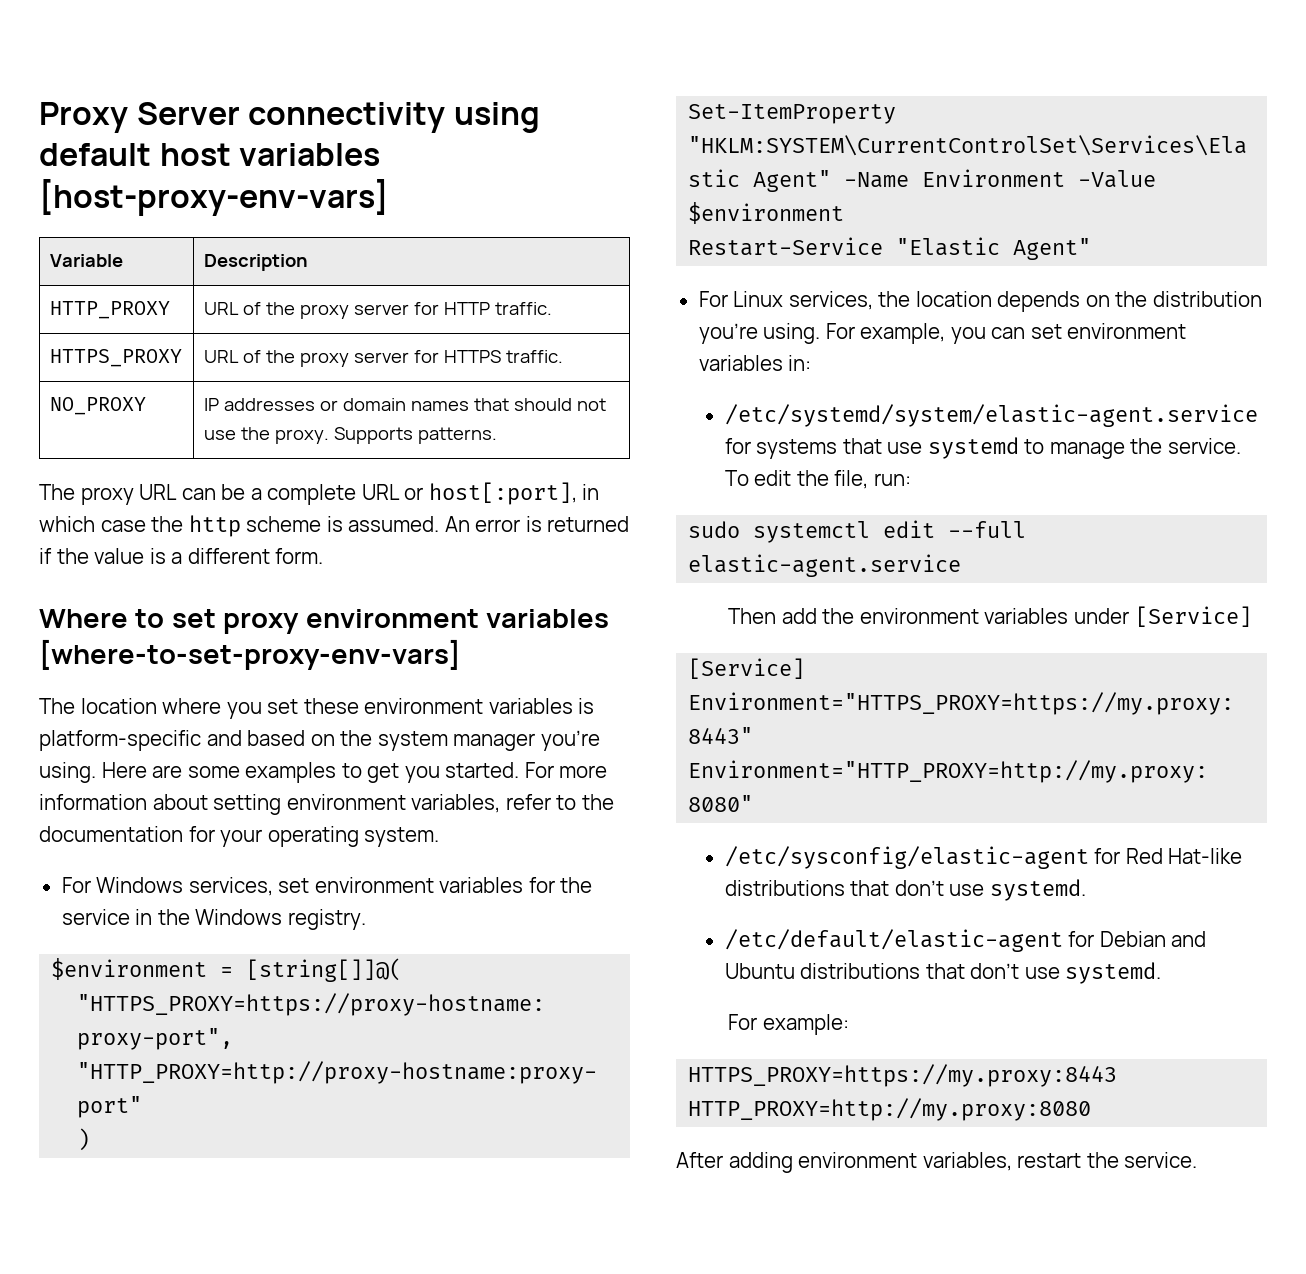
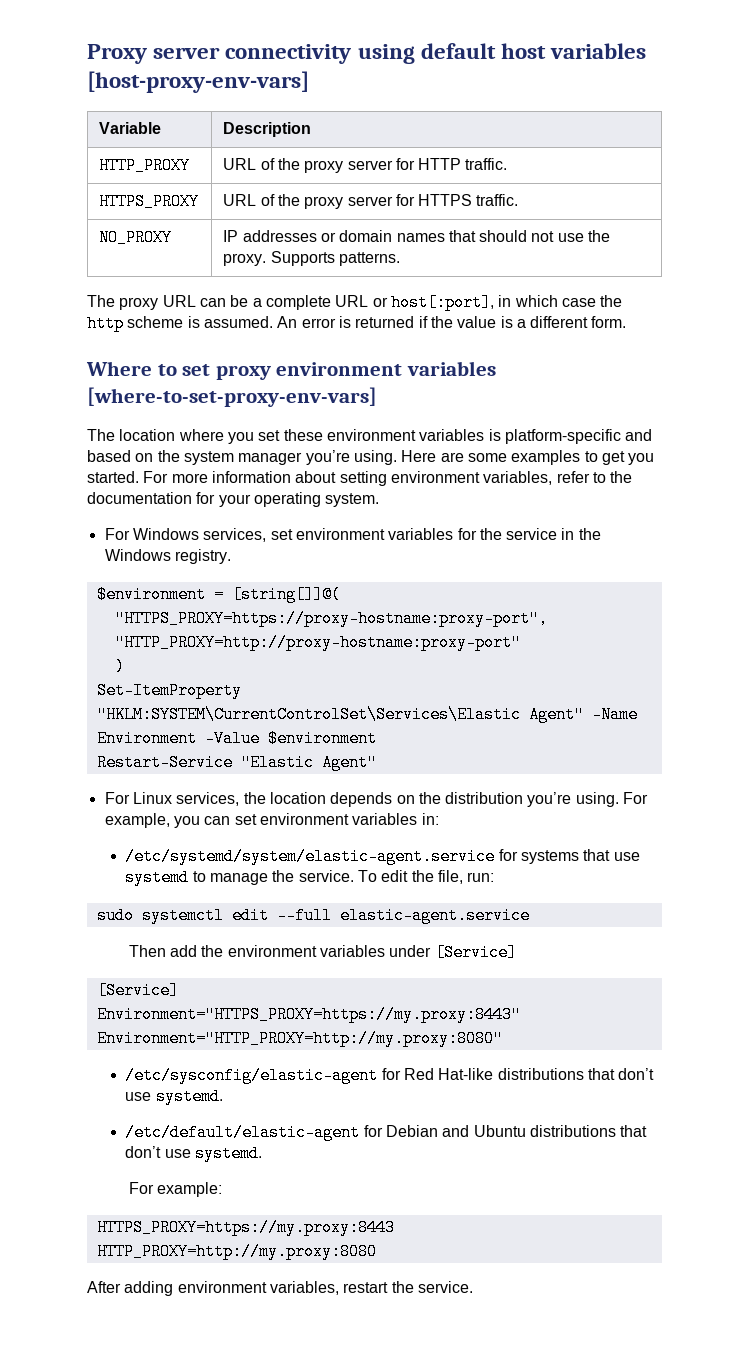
[136,102,240,125] Server -> [153,47,221,59] server

